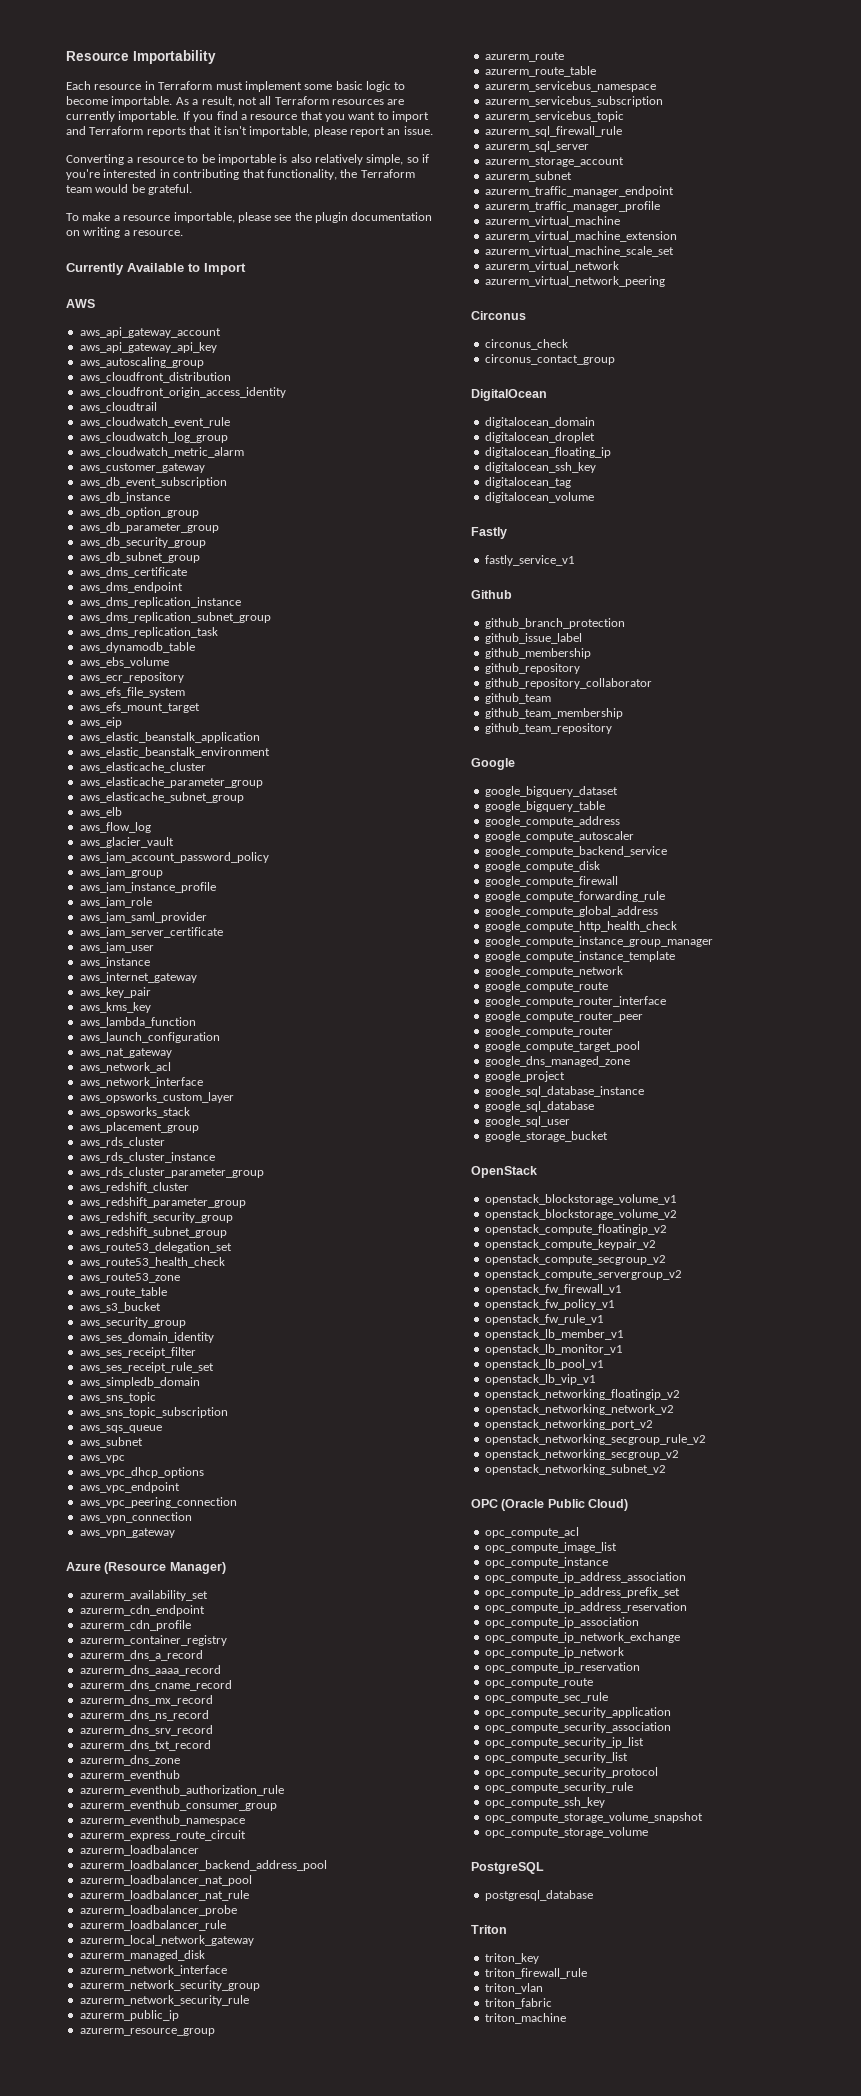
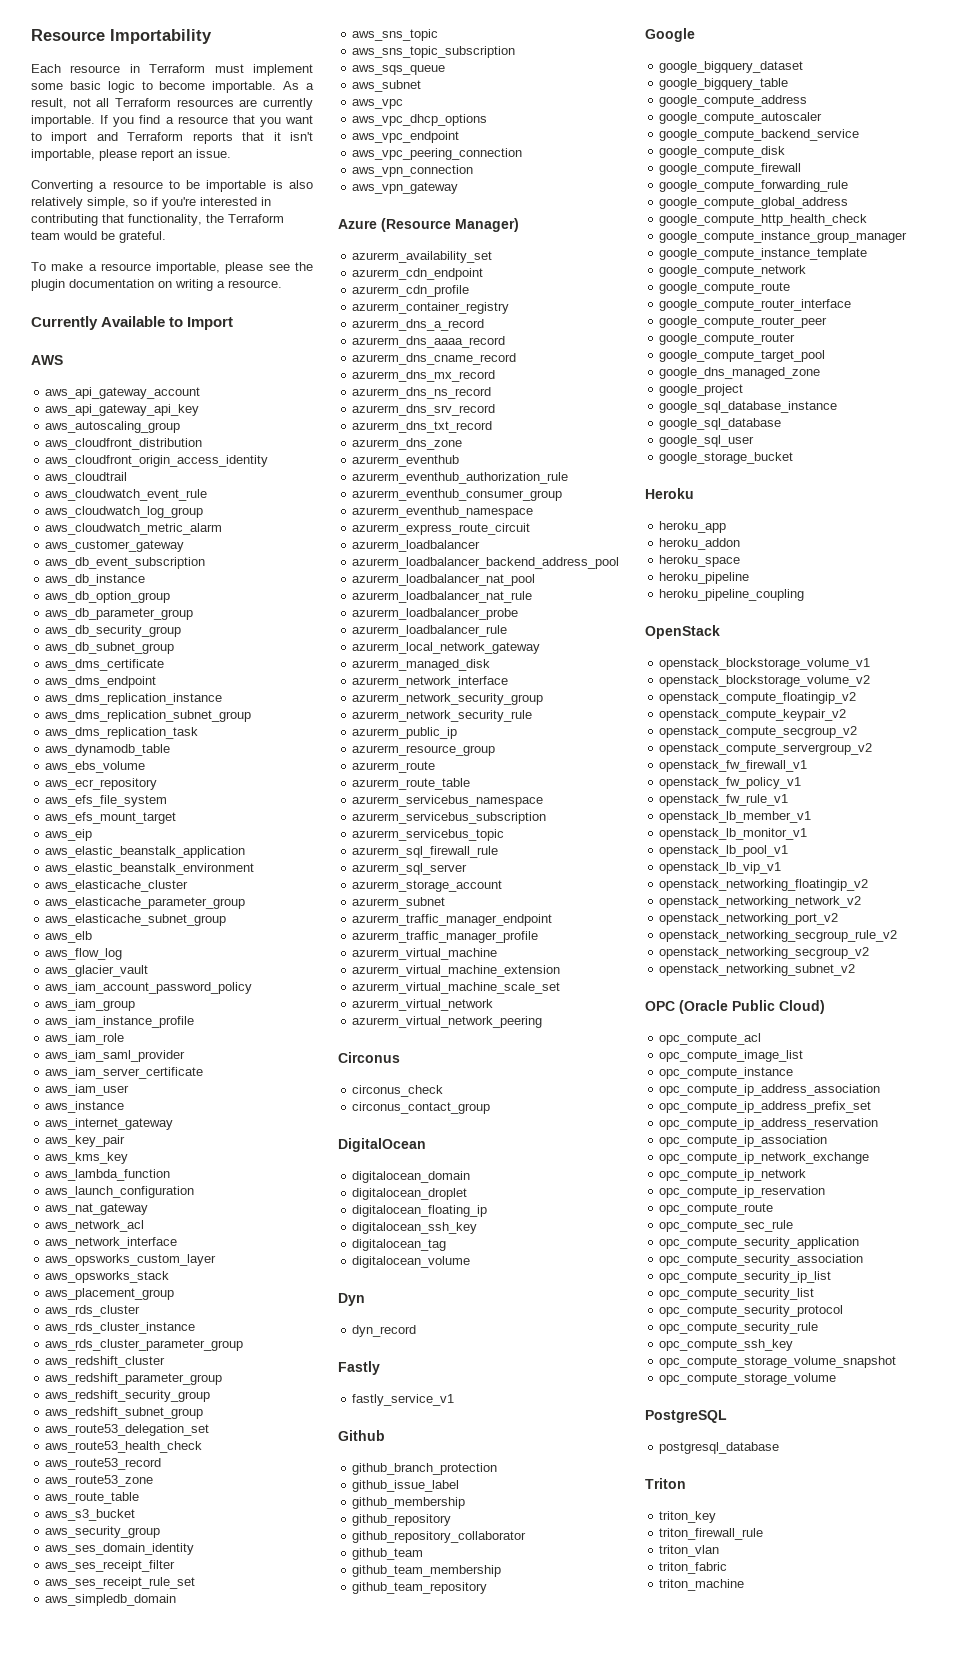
(225, 1262) none -> [45,1458,162,1470] // aws_route53_record
(594, 497) none -> [338,1293,365,1306] [352,1325,417,1337] // Dyn // dyn_record
(608, 1136) none -> [645,488,694,499] [659,521,727,533] [659,538,741,550] [659,555,741,567] [659,572,750,584] [659,589,805,601] // Heroku // heroku_app // heroku_addon // heroku_space // heroku_pipeline // heroku_pipeline_coupling

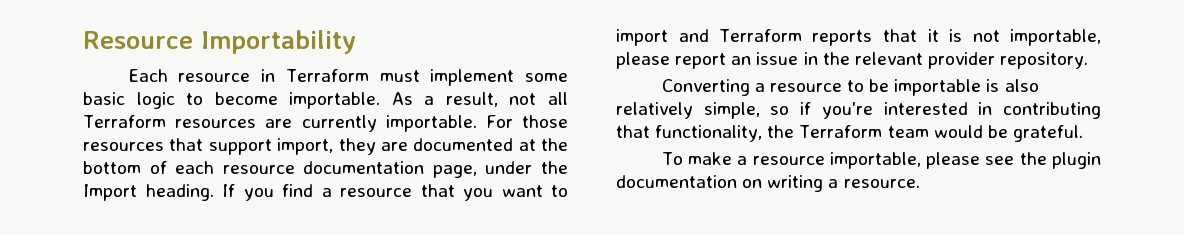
(95, 121) none -> [485,115,568,128] [83,138,568,155] [83,161,568,178] [83,184,214,201] For those resources that support import, they are documented at the bottom of each resource documentation page, under the Import heading.
[289,132,313,141] isn't -> [948,29,1000,42] is not
[196,149,231,158] issue. -> [756,52,1089,69] issue in the relevant provider repository.
[31,316,234,330] [31,355,63,365] [45,387,201,399] [45,404,200,416] [45,421,181,433] [45,438,203,450] [45,455,269,467] [45,472,128,484] [45,489,208,501] [45,506,204,518] [45,523,223,535] [45,540,185,552] [45,557,206,569] [45,574,146,586] [45,591,171,603] [45,608,194,620] [45,625,182,637] [45,642,175,654] [45,659,165,671] [45,676,157,688] [45,693,223,705] [45,710,252,722] [45,727,199,739] [45,744,171,756] [45,761,146,773] [45,778,158,790] [45,795,168,807] [45,812,177,824] [45,829,93,841] [45,846,246,858] [45,863,255,875] [45,880,189,892] [45,897,246,909] [45,914,227,926] [45,931,93,943] [45,948,123,960] [45,965,149,977] [45,982,253,994] [45,999,136,1011] [45,1016,195,1028] [45,1033,125,1045] [45,1050,186,1062] [45,1067,204,1079] [45,1084,130,1096] [45,1101,125,1113] [45,1118,174,1130] [45,1135,126,1147] [45,1152,129,1164] [45,1169,171,1181] [45,1186,195,1198] [45,1203,149,1215] [45,1220,145,1232] [45,1237,178,1249] [45,1254,217,1266] [45,1271,170,1283] [45,1288,175,1300] [45,1305,141,1317] [45,1322,196,1334] [45,1339,244,1351] [45,1356,166,1368] [45,1373,223,1385] [45,1390,211,1402] [45,1407,204,1419] [45,1424,210,1436] [45,1441,203,1453] [45,1458,162,1470] [45,1475,154,1487] [45,1492,140,1504] [45,1509,136,1521] [45,1526,161,1538] [45,1543,195,1555] [45,1560,176,1572] [45,1577,196,1589] [45,1594,177,1606] [352,29,439,41] [352,46,516,58] [352,65,446,75] [352,80,422,92] [352,99,404,109] [352,114,488,126] [352,131,460,143] [352,148,523,160] [352,165,474,177] [352,182,459,194] [338,218,519,232] [352,251,493,263] [352,268,484,280] [352,285,470,297] [352,302,510,314] [352,319,485,331] [352,336,506,348] [352,353,517,365] [352,370,496,382] [352,387,492,399] [352,404,496,416] [352,421,493,433] [352,438,463,450] [352,455,460,467] [352,472,569,484] [352,489,563,501] [352,506,534,518] [352,523,531,535] [352,540,481,552] [352,557,620,569] [352,574,536,586] [352,591,533,603] [352,608,519,620] [352,625,508,637] [352,642,541,654] [352,659,491,671] [352,676,509,688] [352,693,544,705] [352,710,533,722] [352,727,458,739] [352,745,496,756] [352,761,436,773] [352,778,471,790] [352,795,544,807] [352,812,547,824] [352,829,505,841] [352,846,499,858] [352,863,468,875] [352,880,503,892] [352,897,446,909] [352,914,553,926] [352,931,539,943] [352,948,498,960] [352,965,561,977] [352,982,561,994] [352,999,494,1011] [352,1016,543,1028] [338,1052,400,1063] [352,1085,444,1097] [352,1102,491,1114] [338,1138,426,1152] [352,1171,471,1183] [352,1188,468,1200] [352,1205,488,1217] [352,1222,478,1234] [352,1239,447,1251] [352,1256,471,1268] [338,1293,365,1306] [352,1325,417,1337] [338,1361,380,1375] [352,1394,455,1406] [338,1430,385,1441] [352,1463,498,1475] [352,1480,460,1492] [352,1497,466,1509] [352,1514,452,1526] [352,1531,527,1543] [352,1548,424,1560] [352,1565,502,1577] [352,1582,488,1594] [645,28,695,42] [659,61,804,73] [659,78,789,90] [659,95,808,107] [659,112,823,124] [659,129,860,141] [659,146,786,158] [659,163,802,175] [659,180,849,192] [659,197,849,209] [659,214,868,226] [659,231,908,243] [659,248,868,260] [659,265,807,277] [659,282,791,294] [659,299,852,311] [659,316,828,328] [659,333,796,345] [659,350,826,362] [659,367,821,379] [659,384,744,396] [659,401,838,413] [659,418,782,430] [659,435,755,447] [659,452,794,464] [645,488,694,499] [659,521,727,533] [659,538,741,550] [659,555,741,567] [659,572,750,584] [659,589,805,601] [645,625,720,639] [659,658,871,670] [659,675,871,687] [659,692,857,704] [659,709,847,721] [659,726,858,738] [659,743,873,755] [659,760,808,772] [659,777,802,789] [659,794,789,806] [659,811,812,823] [659,828,808,840] [659,845,789,857] [659,862,782,874] [659,879,869,891] [659,896,862,908] [659,913,839,925] [659,930,898,942] [659,947,870,959] [659,964,856,976] [645,1000,825,1014] [659,1033,762,1045] [659,1050,804,1062] [659,1067,794,1079] [659,1084,881,1096] [659,1101,872,1113] [659,1118,879,1130] [659,1135,828,1147] [659,1152,870,1164] [659,1169,807,1181] [659,1186,826,1198] [659,1203,774,1215] [659,1220,794,1232] [659,1237,860,1249] [659,1254,864,1266] [659,1271,832,1283] [659,1288,815,1300] [659,1305,844,1317] [659,1322,819,1334] [659,1339,794,1351] [659,1356,897,1368] [659,1373,837,1385] [645,1410,727,1423] [659,1442,780,1454] [645,1478,686,1489] [659,1511,717,1523] [659,1528,764,1540] [659,1545,720,1557] [659,1562,728,1574] [659,1579,745,1591] // Currently Available to Import // AWS // aws_api_gateway_account // aws_api_gateway_api_key // aws_autoscaling_group // aws_cloudfront_distribution // aws_cloudfront_origin_access_identity // aws_cloudtrail // aws_cloudwatch_event_rule // aws_cloudwatch_log_group // aws_cloudwatch_metric_alarm // aws_customer_gateway // aws_db_event_subscription // aws_db_instance // aws_db_option_group // aws_db_parameter_group // aws_db_security_group // aws_db_subnet_group // aws_dms_certificate // aws_dms_endpoint // aws_dms_replication_instance // aws_dms_replication_subnet_group // aws_dms_replication_task // aws_dynamodb_table // aws_ebs_volume // aws_ecr_repository // aws_efs_file_system // aws_efs_mount_target // aws_eip // aws_elastic_beanstalk_application // aws_elastic_beanstalk_environment // aws_elasticache_cluster // aws_elasticache_parameter_group // aws_elasticache_subnet_group // aws_elb // aws_flow_log // aws_glacier_vault // aws_iam_account_password_policy // aws_iam_group // aws_iam_instance_profile // aws_iam_role // aws_iam_saml_provider // aws_iam_server_certificate // aws_iam_user // aws_instance // aws_internet_gateway // aws_key_pair // aws_kms_key // aws_lambda_function // aws_launch_configuration // aws_nat_gateway // aws_network_acl // aws_network_interface // aws_opsworks_custom_layer // aws_opsworks_stack // aws_placement_group // aws_rds_cluster // aws_rds_cluster_instance // aws_rds_cluster_parameter_group // aws_redshift_cluster // aws_redshift_parameter_group // aws_redshift_security_group // aws_redshift_subnet_group // aws_route53_delegation_set // aws_route53_health_check // aws_route53_record // aws_route53_zone // aws_route_table // aws_s3_bucket // aws_security_group // aws_ses_domain_identity // aws_ses_receipt_filter // aws_ses_receipt_rule_set // aws_simpledb_domain // aws_sns_topic // aws_sns_topic_subscription // aws_sqs_queue // aws_subnet // aws_vpc // aws_vpc_dhcp_options // aws_vpc_endpoint // aws_vpc_peering_connection // aws_vpn_connection // aws_vpn_gateway // Azure (Resource Manager) // azurerm_availability_set // azurerm_cdn_endpoint // azurerm_cdn_profile // azurerm_container_registry // azurerm_dns_a_record // azurerm_dns_aaaa_record // azurerm_dns_cname_record // azurerm_dns_mx_record // azurerm_dns_ns_record // azurerm_dns_srv_record // azurerm_dns_txt_record // azurerm_dns_zone // azurerm_eventhub // azurerm_eventhub_authorization_rule // azurerm_eventhub_consumer_group // azurerm_eventhub_namespace // azurerm_express_route_circuit // azurerm_loadbalancer // azurerm_loadbalancer_backend_address_pool // azurerm_loadbalancer_nat_pool // azurerm_loadbalancer_nat_rule // azurerm_loadbalancer_probe // azurerm_loadbalancer_rule // azurerm_local_network_gateway // azurerm_managed_disk // azurerm_network_interface // azurerm_network_security_group // azurerm_network_security_rule // azurerm_public_ip // azurerm_resource_group // azurerm_route // azurerm_route_table // azurerm_servicebus_namespace // azurerm_servicebus_subscription // azurerm_servicebus_topic // azurerm_sql_firewall_rule // azurerm_sql_server // azurerm_storage_account // azurerm_subnet // azurerm_traffic_manager_endpoint // azurerm_traffic_manager_profile // azurerm_virtual_machine // azurerm_virtual_machine_extension // azurerm_virtual_machine_scale_set // azurerm_virtual_network // azurerm_virtual_network_peering // Circonus // circonus_check // circonus_contact_group // DigitalOcean // digitalocean_domain // digitalocean_droplet // digitalocean_floating_ip // digitalocean_ssh_key // digitalocean_tag // digitalocean_volume // Dyn // dyn_record // Fastly // fastly_service_v1 // Github // github_branch_protection // github_issue_label // github_membership // github_repository // github_repository_collaborator // github_team // github_team_membership // github_team_repository // Google // google_bigquery_dataset // google_bigquery_table // google_compute_address // google_compute_autoscaler // google_compute_backend_service // google_compute_disk // google_compute_firewall // google_compute_forwarding_rule // google_compute_global_address // google_compute_http_health_check // google_compute_instance_group_manager // google_compute_instance_template // google_compute_network // google_compute_route // google_compute_router_interface // google_compute_router_peer // google_compute_router // google_compute_target_pool // google_dns_managed_zone // google_project // google_sql_database_instance // google_sql_database // google_sql_user // google_storage_bucket // Heroku // heroku_app // heroku_addon // heroku_space // heroku_pipeline // heroku_pipeline_coupling // OpenStack // openstack_blockstorage_volume_v1 // openstack_blockstorage_volume_v2 // openstack_compute_floatingip_v2 // openstack_compute_keypair_v2 // openstack_compute_secgroup_v2 // openstack_compute_servergroup_v2 // openstack_fw_firewall_v1 // openstack_fw_policy_v1 // openstack_fw_rule_v1 // openstack_lb_member_v1 // openstack_lb_monitor_v1 // openstack_lb_pool_v1 // openstack_lb_vip_v1 // openstack_networking_floatingip_v2 // openstack_networking_network_v2 // openstack_networking_port_v2 // openstack_networking_secgroup_rule_v2 // openstack_networking_secgroup_v2 // openstack_networking_subnet_v2 // OPC (Oracle Public Cloud) // opc_compute_acl // opc_compute_image_list // opc_compute_instance // opc_compute_ip_address_association // opc_compute_ip_address_prefix_set // opc_compute_ip_address_reservation // opc_compute_ip_association // opc_compute_ip_network_exchange // opc_compute_ip_network // opc_compute_ip_reservation // opc_compute_route // opc_compute_sec_rule // opc_compute_security_application // opc_compute_security_association // opc_compute_security_ip_list // opc_compute_security_list // opc_compute_security_protocol // opc_compute_security_rule // opc_compute_ssh_key // opc_compute_storage_volume_snapshot // opc_compute_storage_volume // PostgreSQL // postgresql_database // Triton // triton_key // triton_firewall_rule // triton_vlan // triton_fabric // triton_machine -> (920, 183) none

